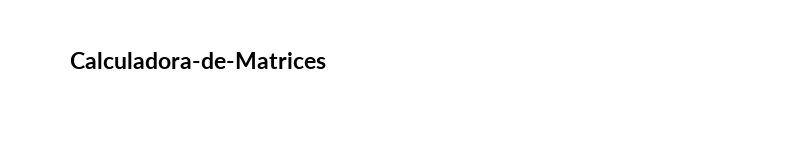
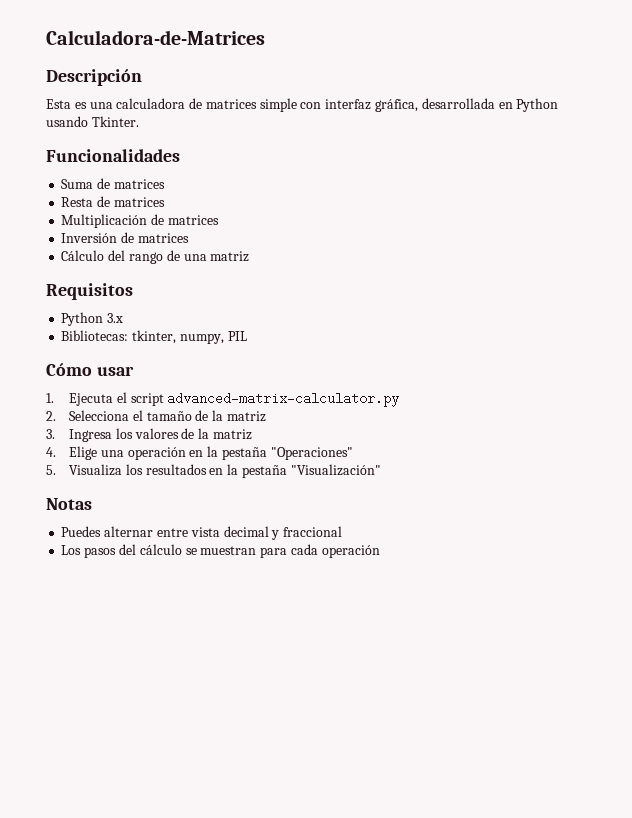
(326, 60) none -> [46,69,142,86] [46,98,559,112] [46,116,139,127] [46,149,180,162] [61,178,165,189] [61,196,165,207] [61,214,219,228] [61,232,189,243] [61,250,250,264] [46,283,133,300] [61,312,124,326] [61,330,247,344] [46,363,134,376] [46,392,400,407] [46,410,266,422] [46,428,252,442] [46,446,353,460] [46,464,381,478] [46,498,92,510] [61,526,343,540] [61,544,380,558] // Descripción // Esta es una calculadora de matrices simple con interfaz gráfica, desarrollada en Python usando Tkinter. // Funcionalidades // Suma de matrices // Resta de matrices // Multiplicación de matrices // Inversión de matrices // Cálculo del rango de una matriz // Requisitos // Python 3.x // Bibliotecas: tkinter, numpy, PIL // Cómo usar // 1. Ejecuta el script advanced-matrix-calculator.py // 2. Selecciona el tamaño de la matriz // 3. Ingresa los valores de la matriz // 4. Elige una operación en la pestaña "Operaciones" // 5. Visualiza los resultados en la pestaña "Visualización" // Notas // Puedes alternar entre vista decimal y fraccional // Los pasos del cálculo se muestran para cada operación

